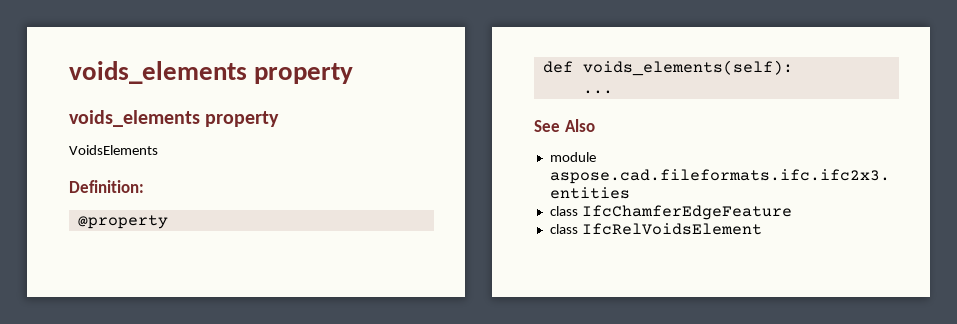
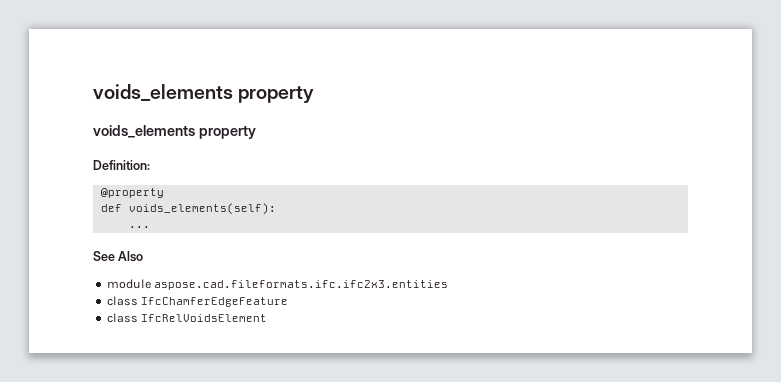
[69,145,158,155] // VoidsElements -> (256, 132) none

